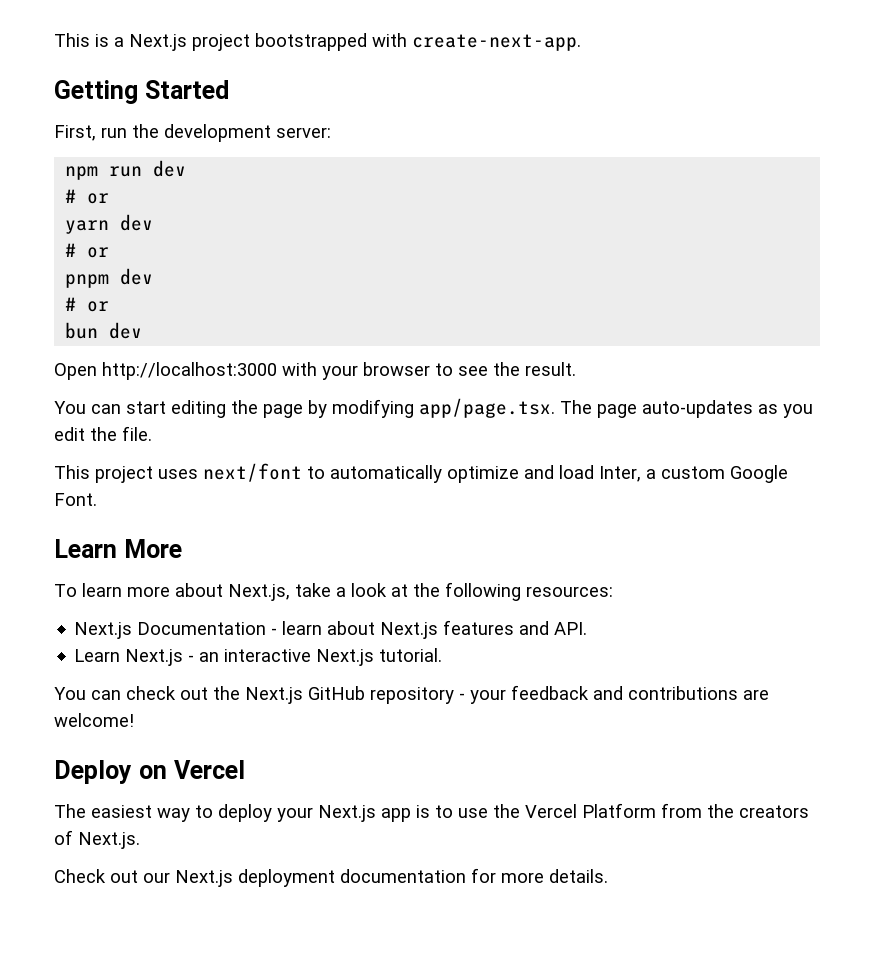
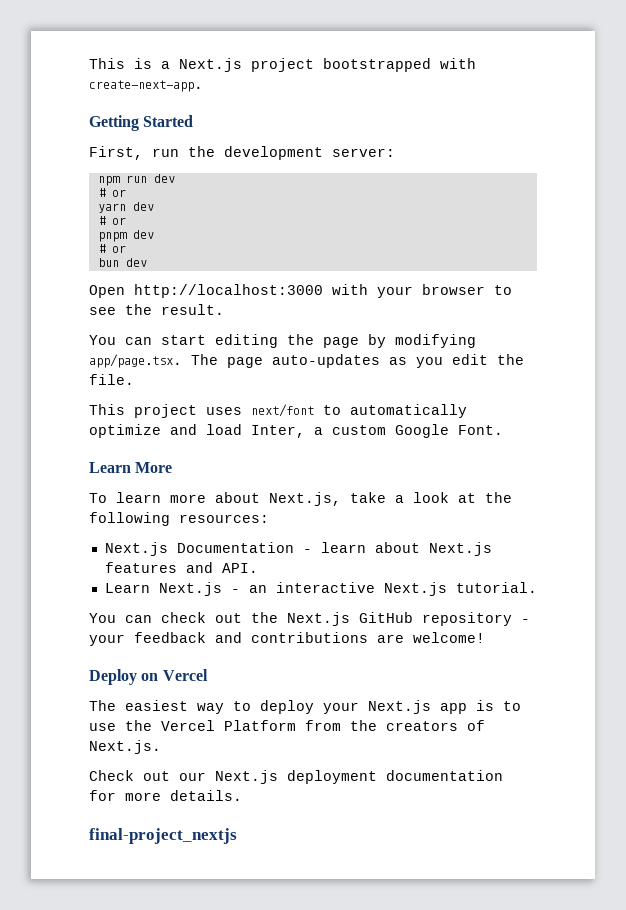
(608, 876) none -> [89,828,237,844] // final-project_nextjs

